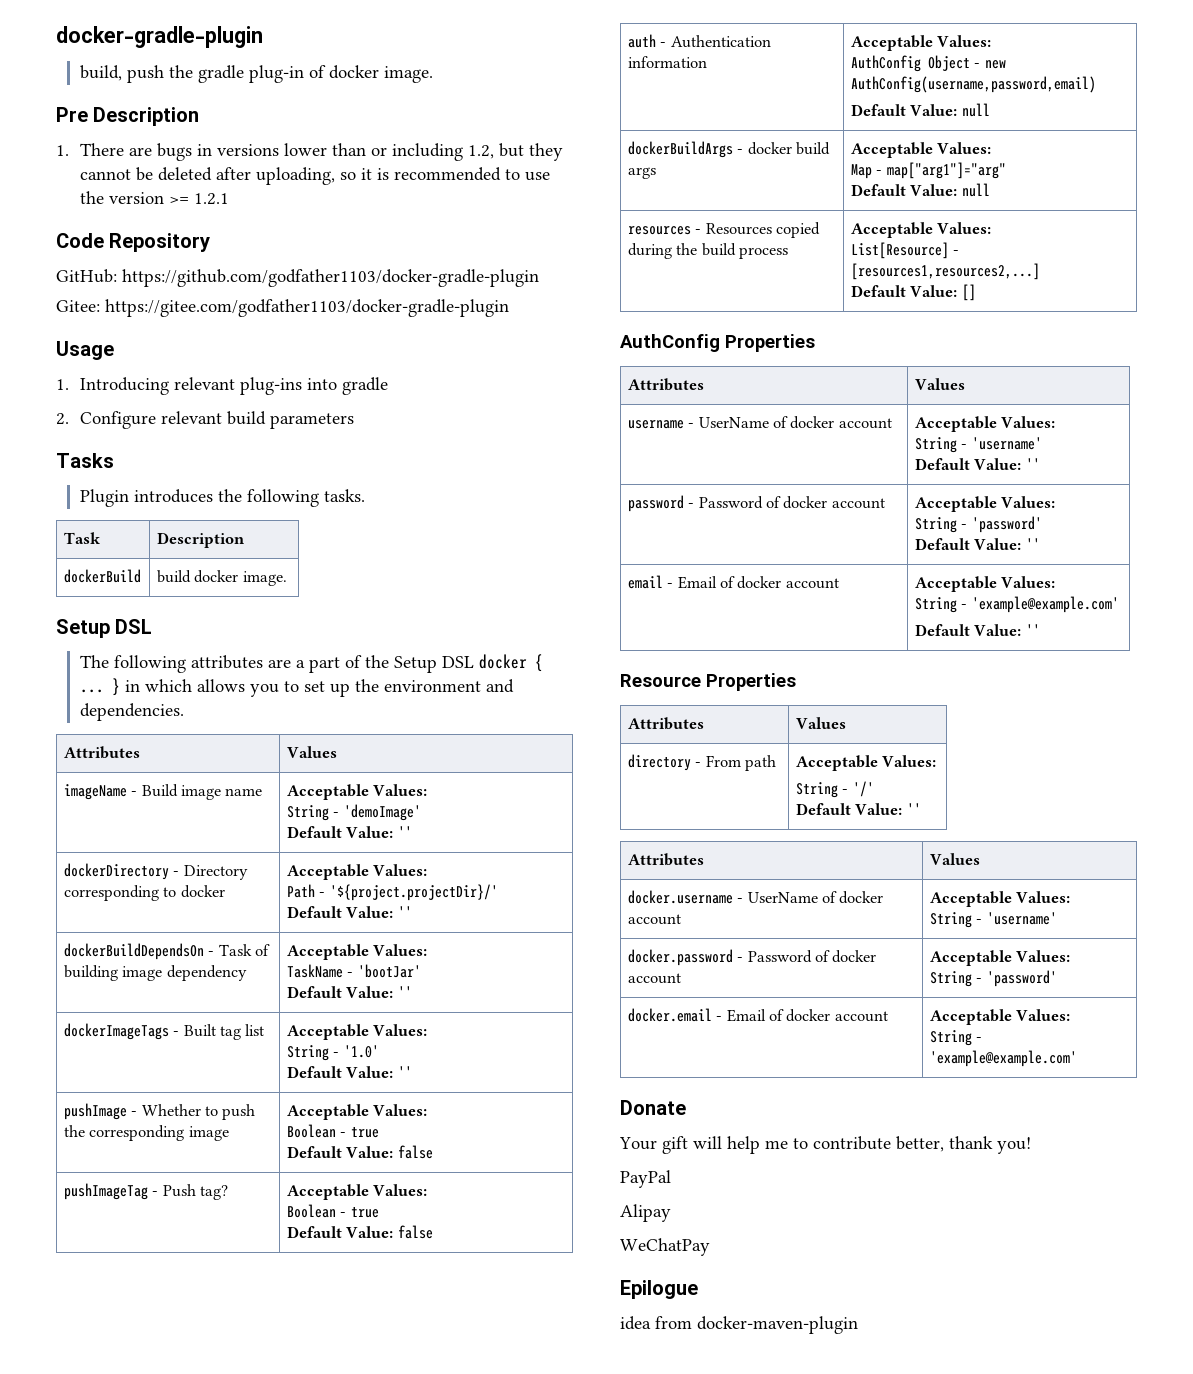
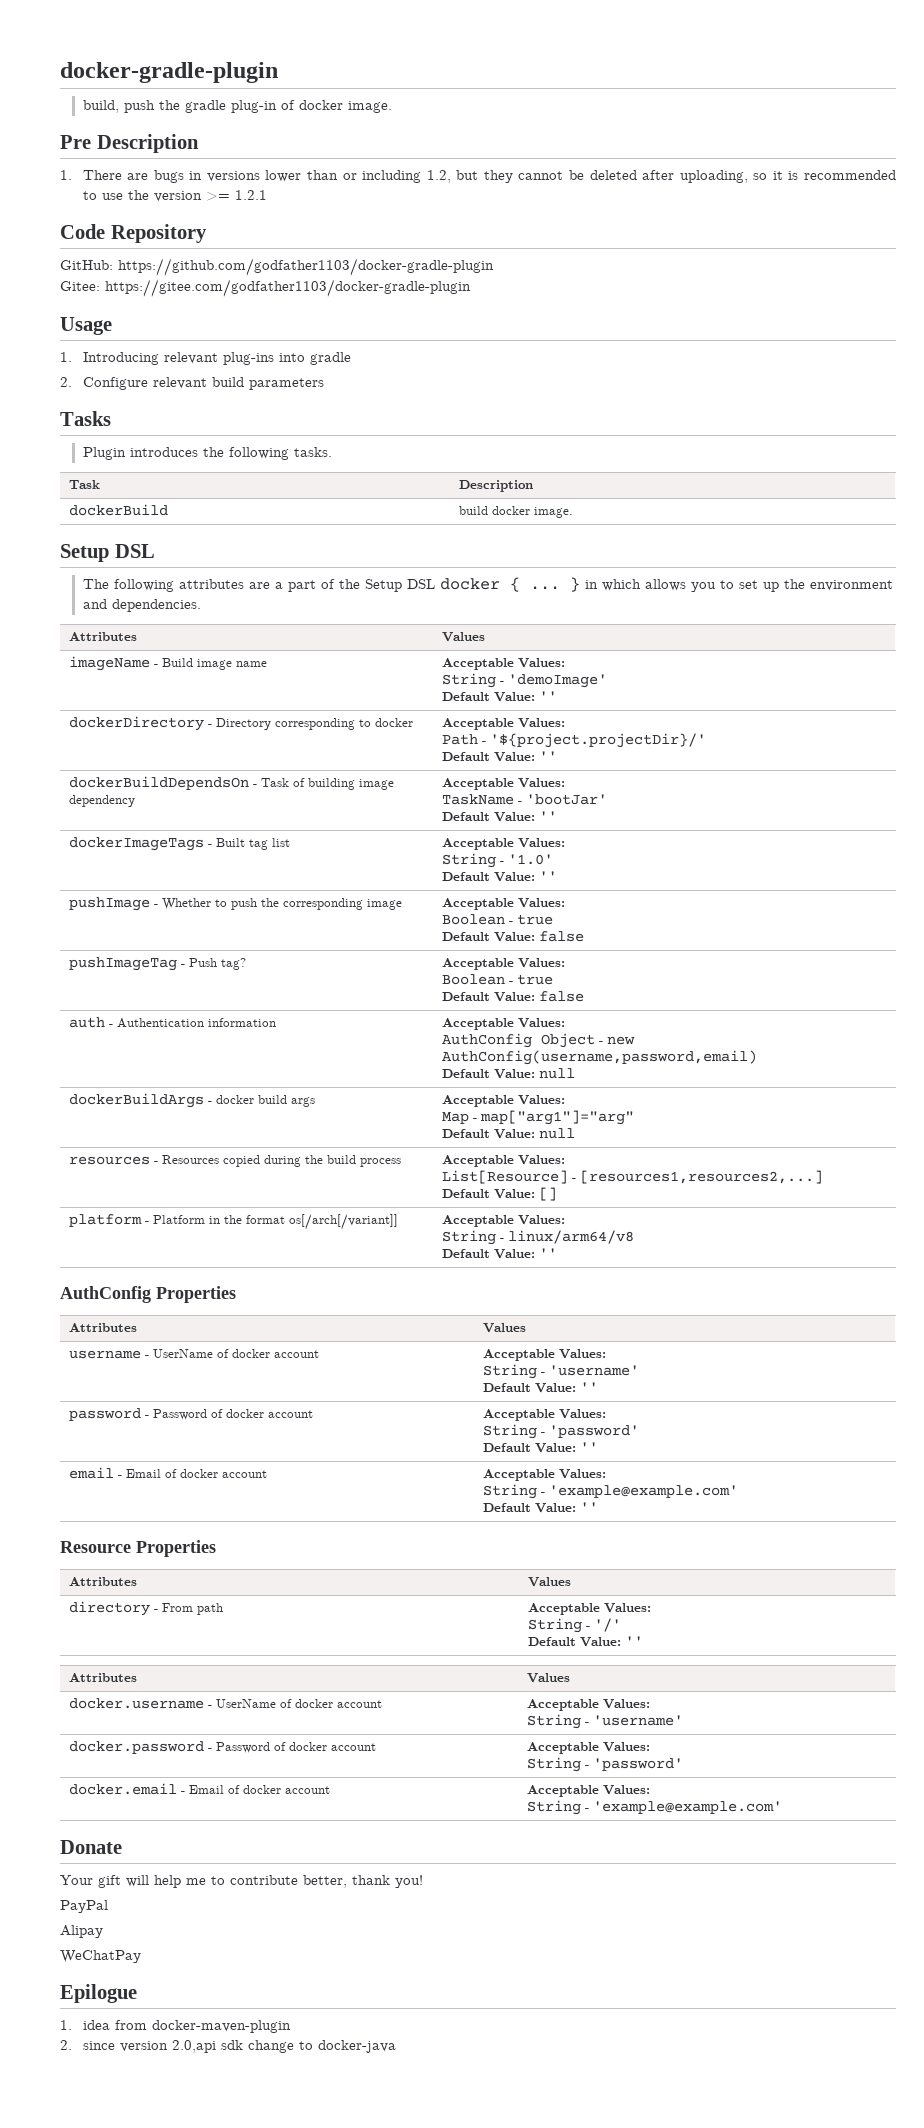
(976, 292) none -> [69,1214,399,1230] [442,1215,566,1227] [442,1230,635,1245] [442,1248,558,1259] // platform - Platform in the format os[/arch[/variant]] | Acceptable Values: // String - linux/arm64/v8 // Default Value: ''
(698, 1289) none -> [60,2020,72,2030] 1.
(858, 1325) none -> [60,2040,396,2053] // 2. since version 2.0,api sdk change to docker-java

